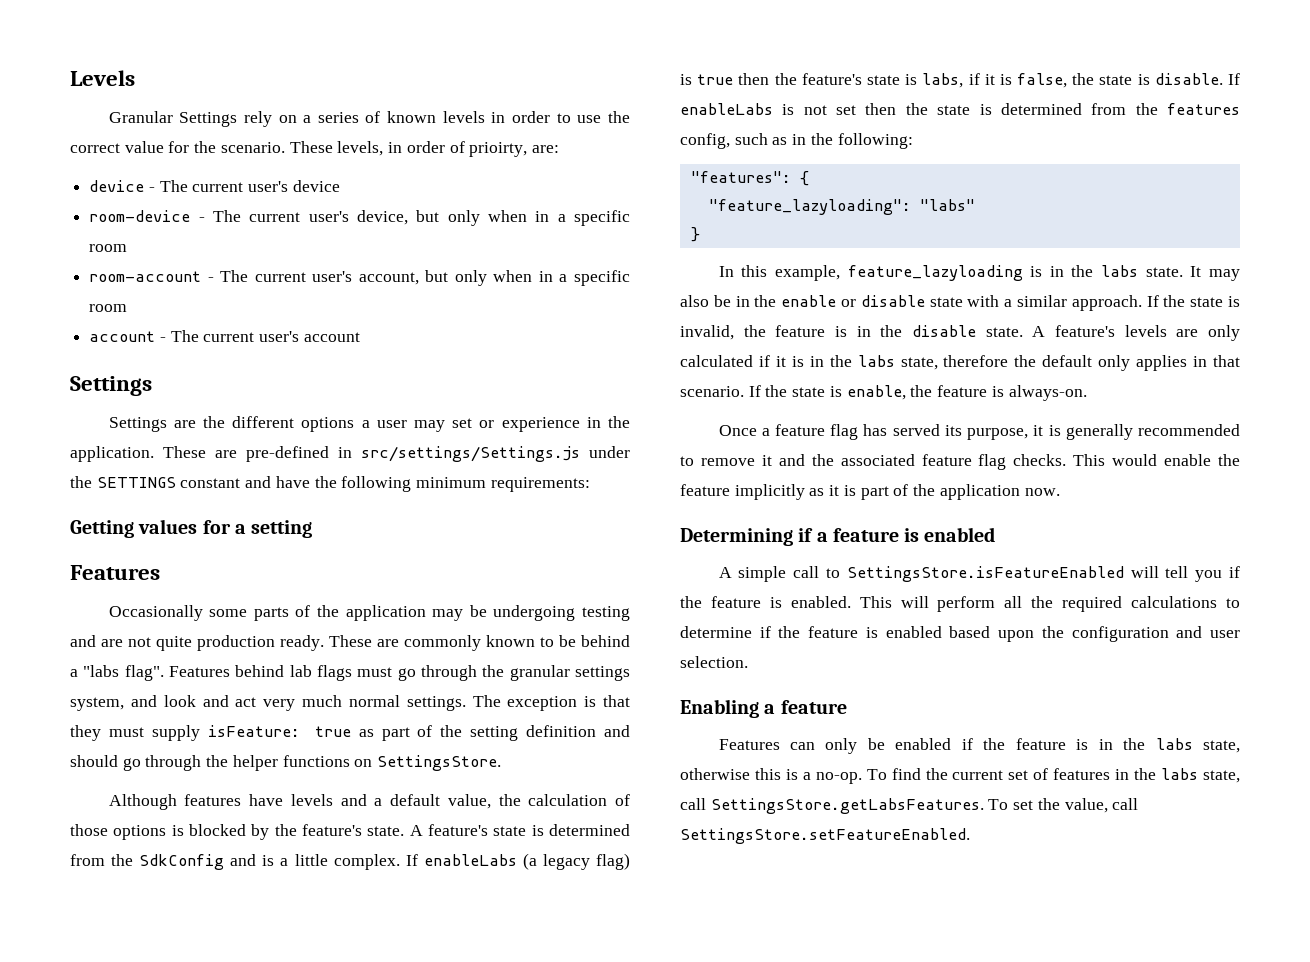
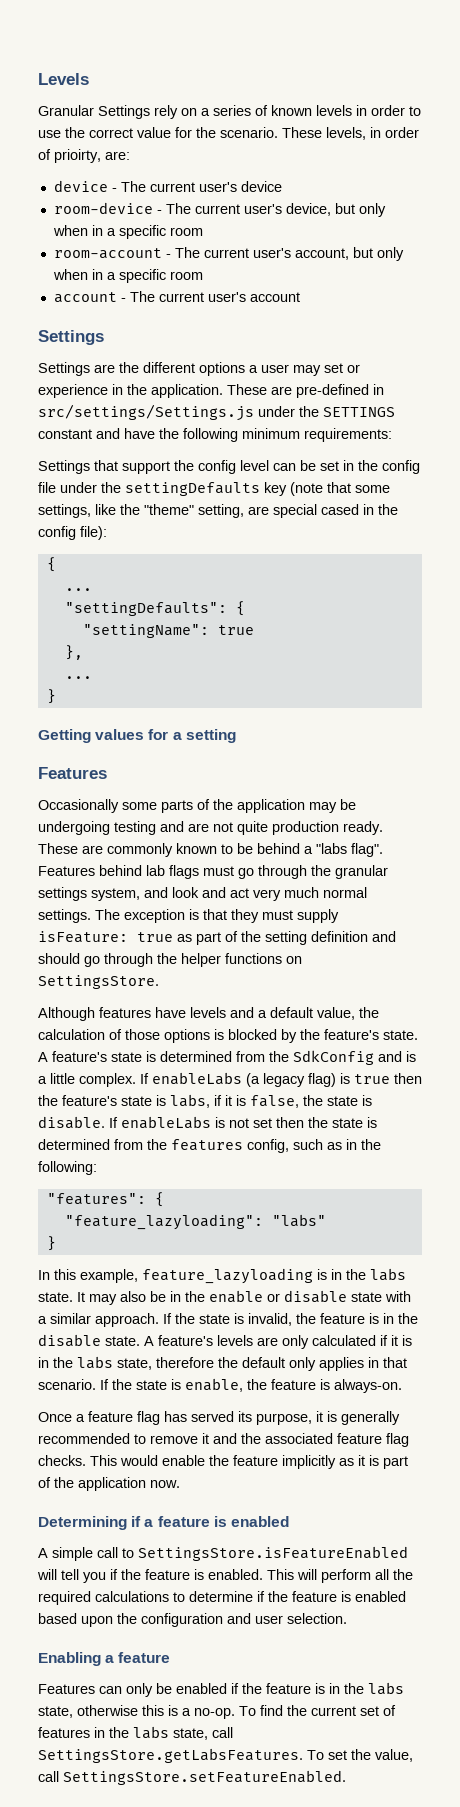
(590, 484) none -> [38,460,420,474] [38,482,390,496] [38,504,398,518] [38,526,107,540] [46,557,56,572] [64,588,92,591] [64,601,245,616] [82,624,254,638] [64,645,83,660] [64,676,92,679] [46,689,56,704] // Settings that support the config level can be set in the config file under the settingDefaults key (note that some settings, like the "theme" setting, are special cased in the config file): // { // ... // "settingDefaults": { // "settingName": true // }, // ... // }

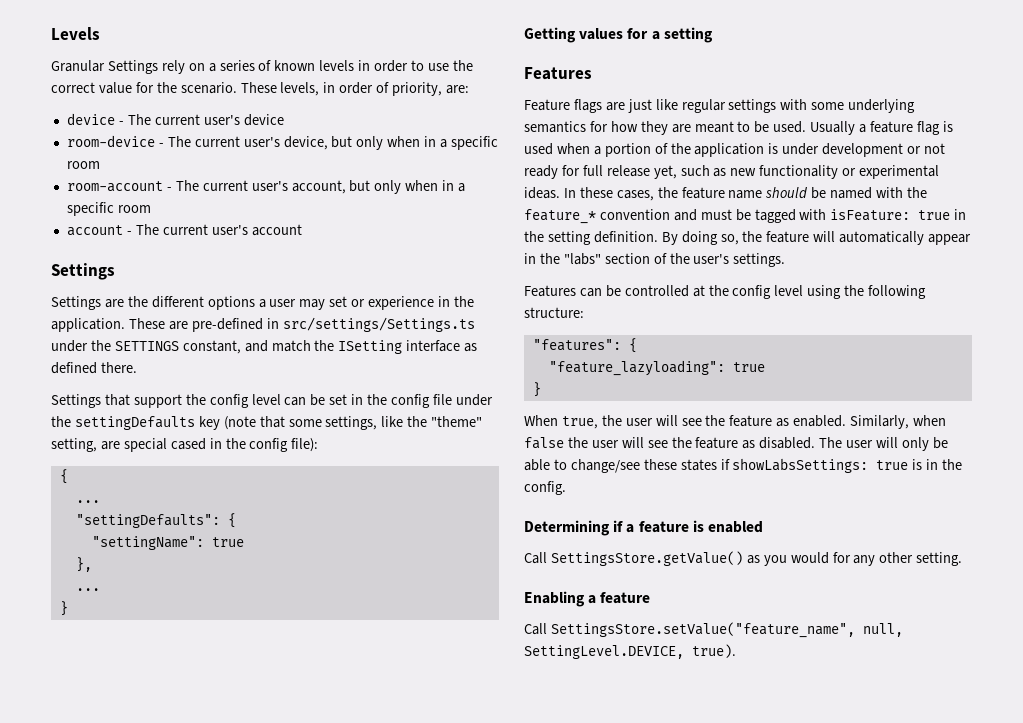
[54,149,101,163] prioirty, -> [392,82,443,96] priority,
[38,404,254,421] src/settings/Settings.js -> [282,317,475,332] src/settings/Settings.ts
[38,428,392,442] constant and have the following minimum requirements: -> [182,340,478,354] [51,362,137,374] constant, and match the ISetting interface as defined there.
[38,799,356,813] [38,821,383,835] [38,843,383,857] [38,865,388,879] [38,887,367,901] [38,909,339,923] [38,931,396,945] [38,953,302,967] [38,975,159,989] [38,1007,379,1021] [38,1029,418,1043] [38,1050,416,1065] [38,1072,422,1087] [38,1094,372,1108] [38,1116,377,1129] [38,1139,381,1153] [38,1161,97,1175] Occasionally some parts of the application may be undergoing testing and are not quite production ready. These are commonly known to be behind a "labs flag". Features behind lab flags must go through the granular settings system, and look and act very much normal settings. The exception is that they must supply isFeature: true as part of the setting definition and should go through the helper functions on SettingsStore. // Although features have levels and a default value, the calculation of those options is blocked by the feature's state. A feature's state is determined from the SdkConfig and is a little complex. If enableLabs (a legacy flag) is true then the feature's state is labs, if it is false, the state is disable. If enableLabs is not set then the state is determined from the features config, such as in the following: -> [524,99,916,113] [524,121,953,135] [524,143,946,157] [524,165,940,179] [524,187,928,201] [524,209,967,224] [524,231,972,245] [524,253,786,267] [524,285,927,299] [524,307,584,318] Feature flags are just like regular settings with some underlying semantics for how they are meant to be used. Usually a feature flag is used when a portion of the application is under development or not ready for full release yet, such as new functionality or experimental ideas. In these cases, the feature name should be named with the feature_* convention and must be tagged with isFeature: true in the setting definition. By doing so, the feature will automatically appear in the "labs" section of the user's settings. // Features can be controlled at the config level using the following structure:
[271,1214,326,1227] [46,1236,56,1251] [38,1268,406,1284] [38,1290,411,1305] [38,1313,418,1327] [38,1334,412,1349] [38,1356,407,1371] [38,1378,402,1393] [38,1411,400,1425] [38,1433,409,1447] [38,1455,408,1469] [38,1477,180,1491] "labs" // } // In this example, feature_lazyloading is in the labs state. It may also be in the enable or disable state with a similar approach. If the state is invalid, the feature is in the disable state. A feature's levels are only calculated if it is in the labs state, therefore the default only applies in that scenario. If the state is enable, the feature is always-on. // Once a feature flag has served its purpose, it is generally recommended to remove it and the associated feature flag checks. This would enable the feature implicitly as it is part of the application now. -> [732,362,765,372] [532,382,541,397] [524,415,947,429] [524,437,948,451] [524,458,963,473] [524,481,566,495] true // } // When true, the user will see the feature as enabled. Similarly, when false the user will see the feature as disabled. The user will only be able to change/see these states if showLabsSettings: true is in the config.
[38,1546,408,1561] [37,1569,413,1583] [38,1591,406,1605] [38,1613,347,1627] [38,1652,171,1666] [38,1682,404,1697] [38,1705,396,1719] [38,1726,233,1740] [38,1748,413,1763] [38,1770,346,1785] A simple call to SettingsStore.isFeatureEnabled will tell you if the feature is enabled. This will perform all the required calculations to determine if the feature is enabled based upon the configuration and user selection. // Enabling a feature // Features can only be enabled if the feature is in the labs state, otherwise this is a no-op. To find the current set of features in the labs state, call SettingsStore.getLabsFeatures. To set the value, call SettingsStore.setFeatureEnabled. -> [524,551,963,566] [524,591,651,607] [524,622,903,638] [524,644,736,659] Call SettingsStore.getValue() as you would for any other setting. // Enabling a feature // Call SettingsStore.setValue("feature_name", null, SettingLevel.DEVICE, true).

